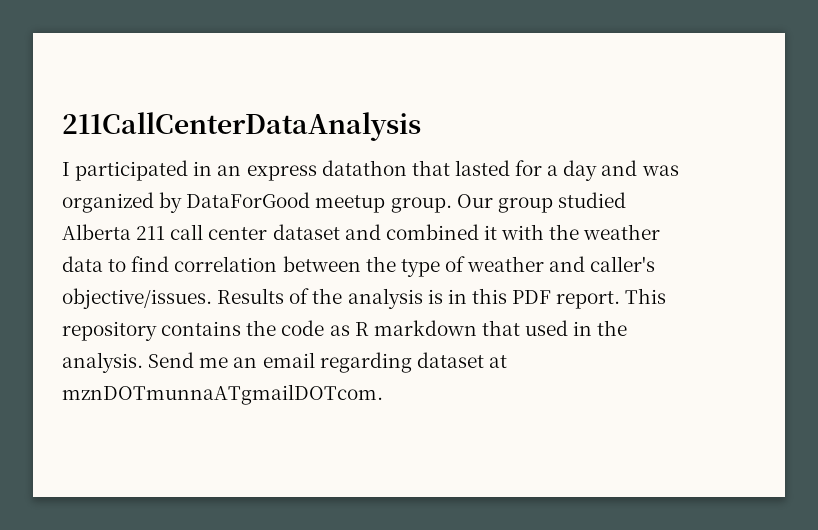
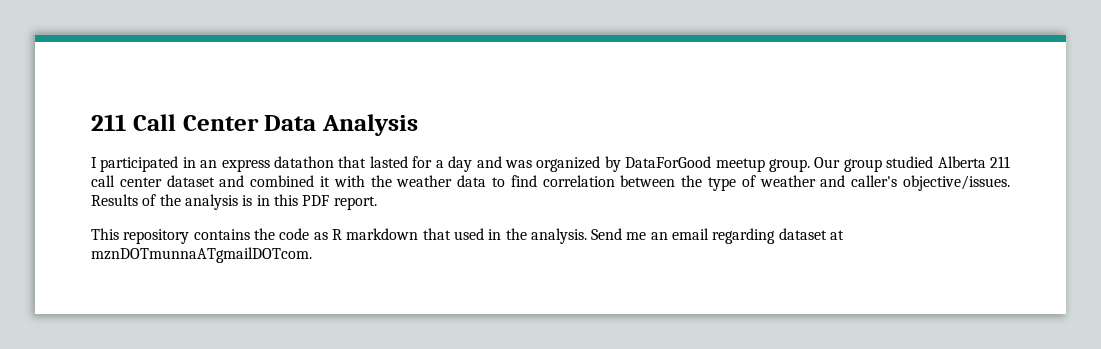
[62,112,421,141] 211CallCenterDataAnalysis -> [91,114,418,136] 211 Call Center Data Analysis
(621, 300) none -> (377, 203) //

